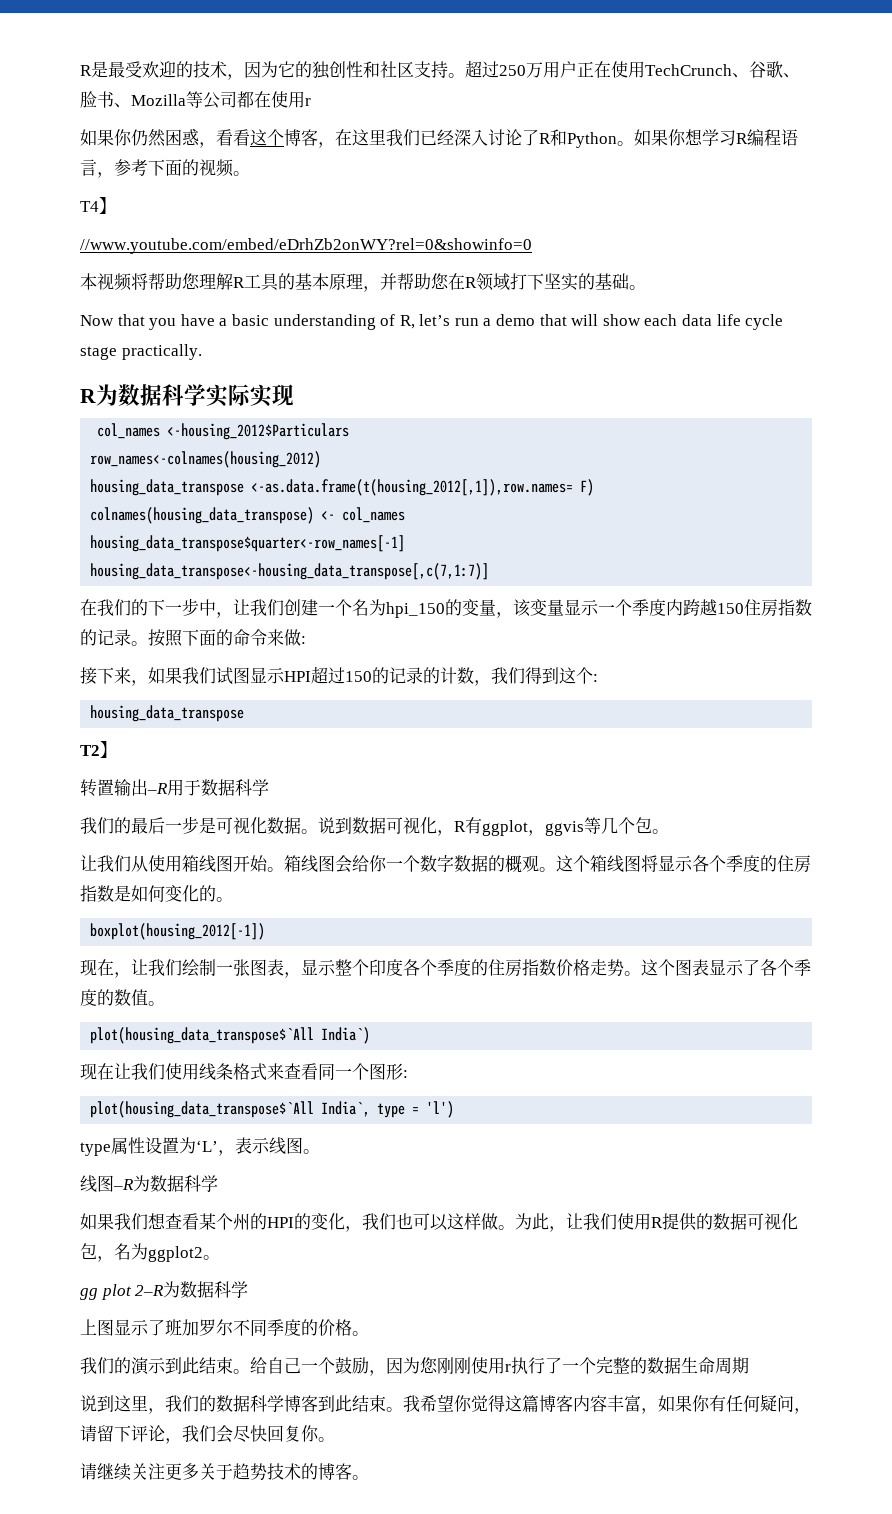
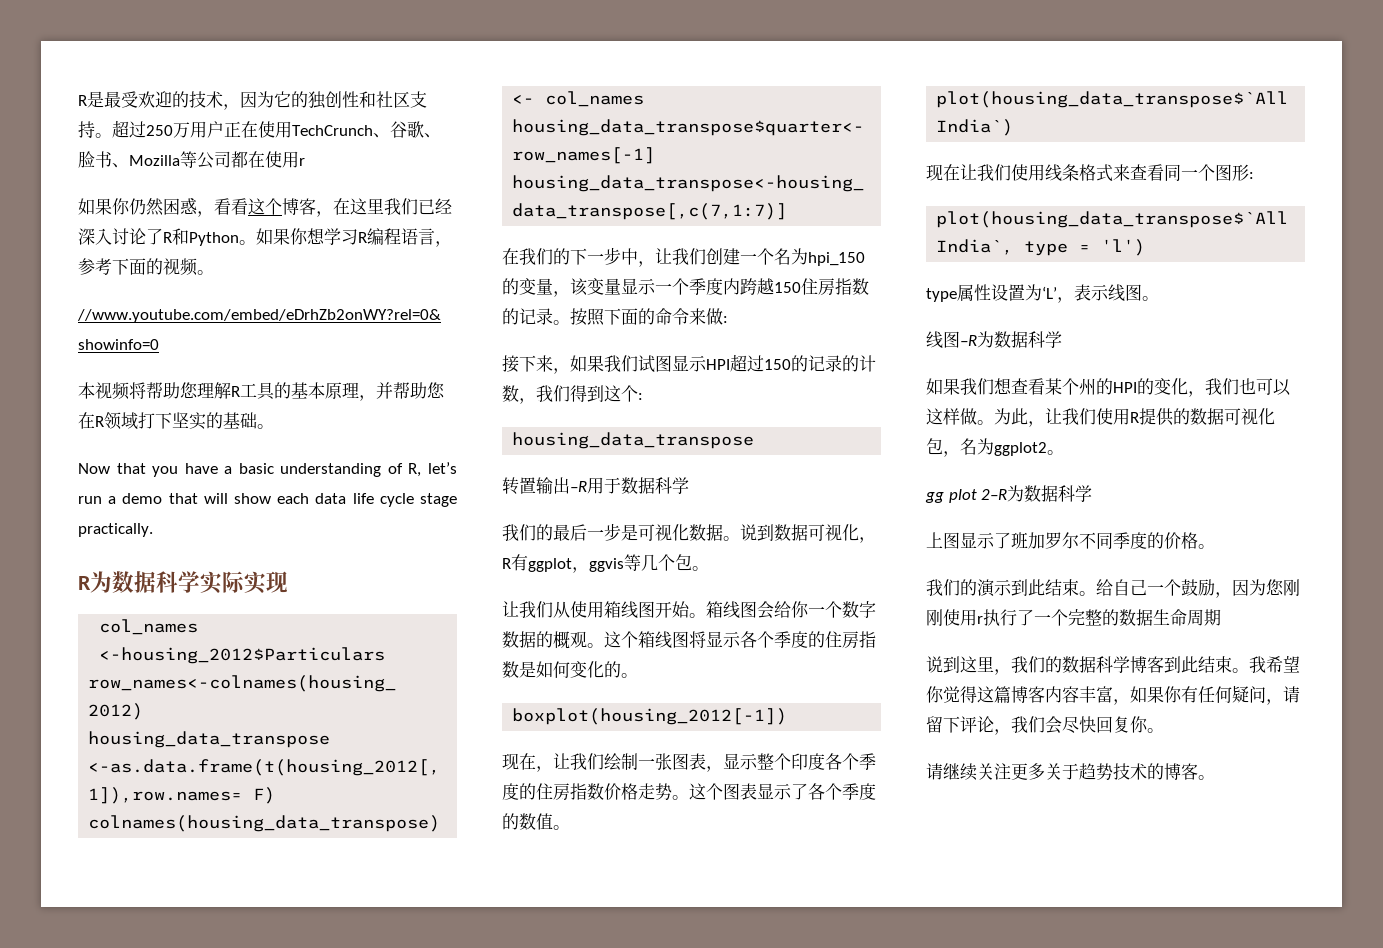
[80,197,116,214] // T4】 -> (214, 272) none
[80,741,117,758] // T2】 -> (755, 440) none

